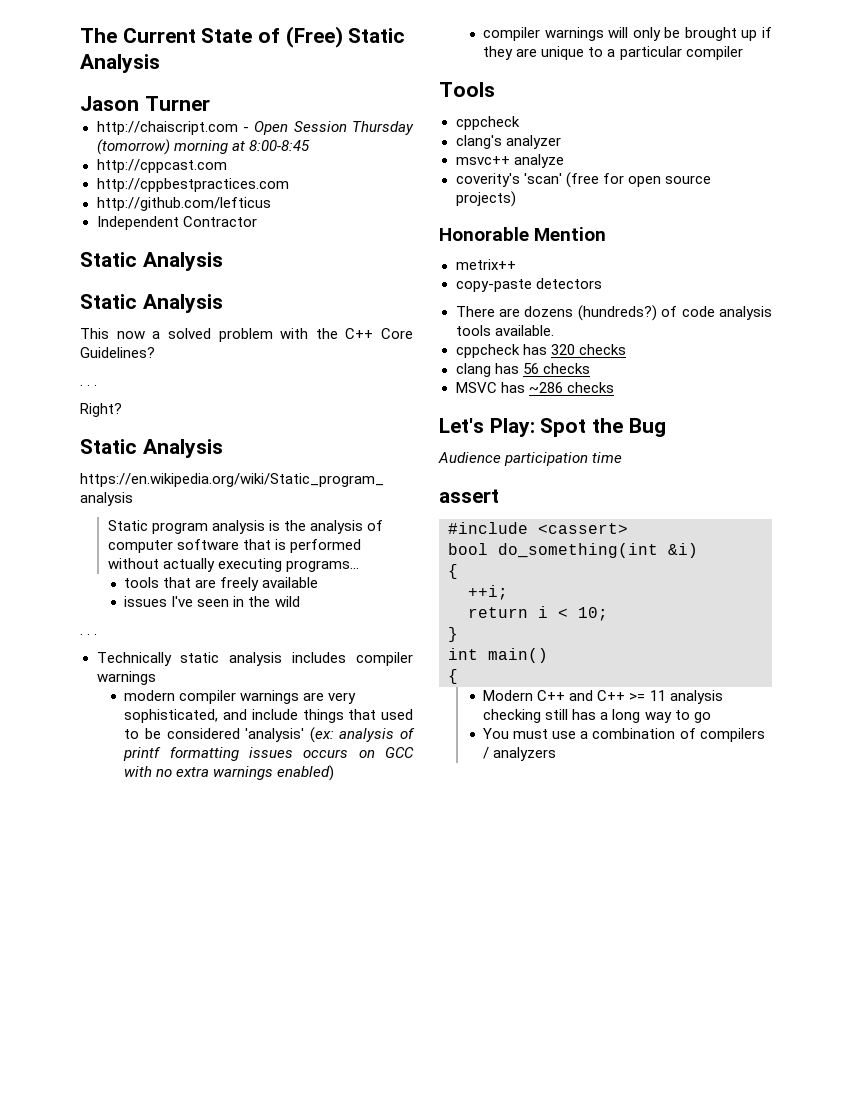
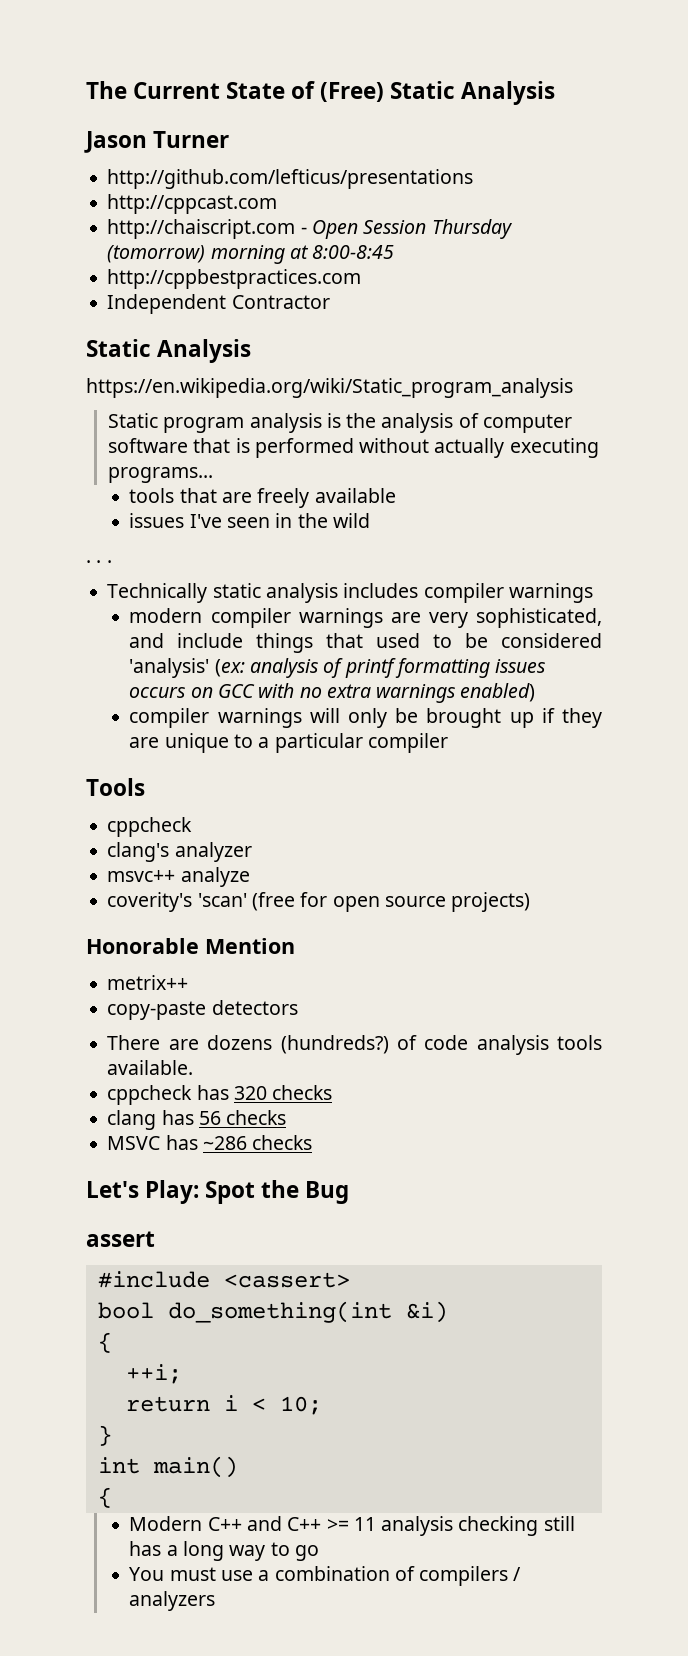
(210, 103) none -> [107,169,474,189] [107,194,278,214] // http://github.com/lefticus/presentations // http://cppcast.com
[96,159,227,173] // http://cppcast.com -> (395, 252) none
[96,197,271,211] // http://github.com/lefticus -> (362, 279) none
[80,294,223,313] [80,328,413,342] [80,347,155,358] [80,384,98,386] [80,403,122,417] [80,439,223,458] // Static Analysis // This now a solved problem with the C++ Core Guidelines? // . . . // Right? // Static Analysis -> (252, 351) none
[438,452,623,466] // Audience participation time -> (350, 1192) none

